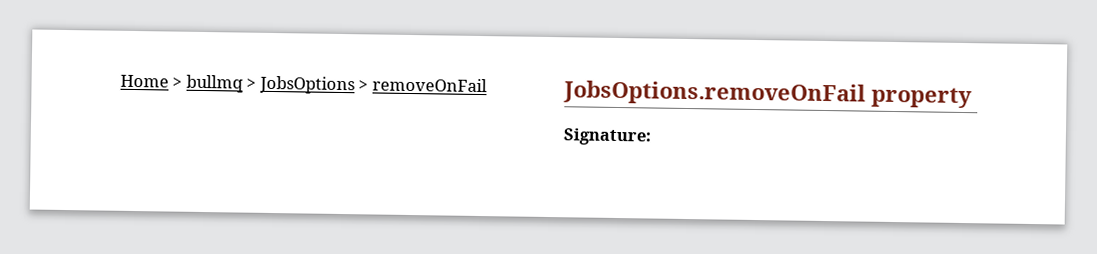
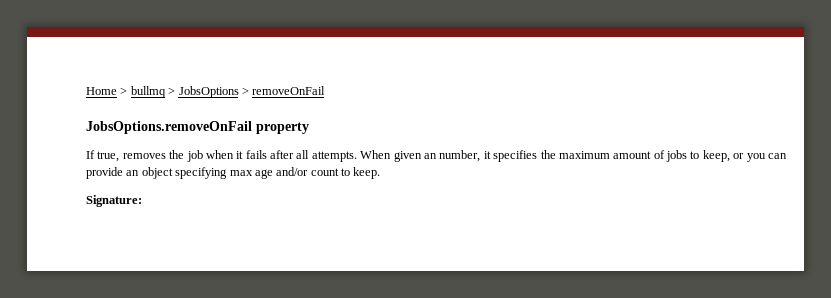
(972, 97) none -> [86,150,787,162] [86,167,381,179] // If true, removes the job when it fails after all attempts. When given an number, it specifies the maximum amount of jobs to keep, or you can provide an object specifying max age and/or count to keep.

